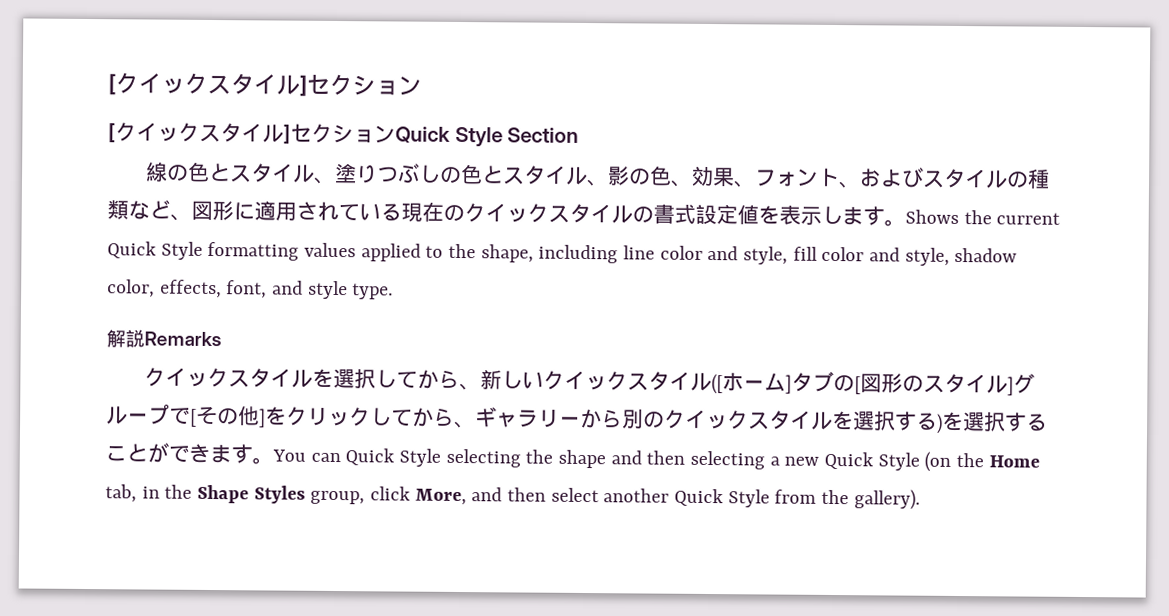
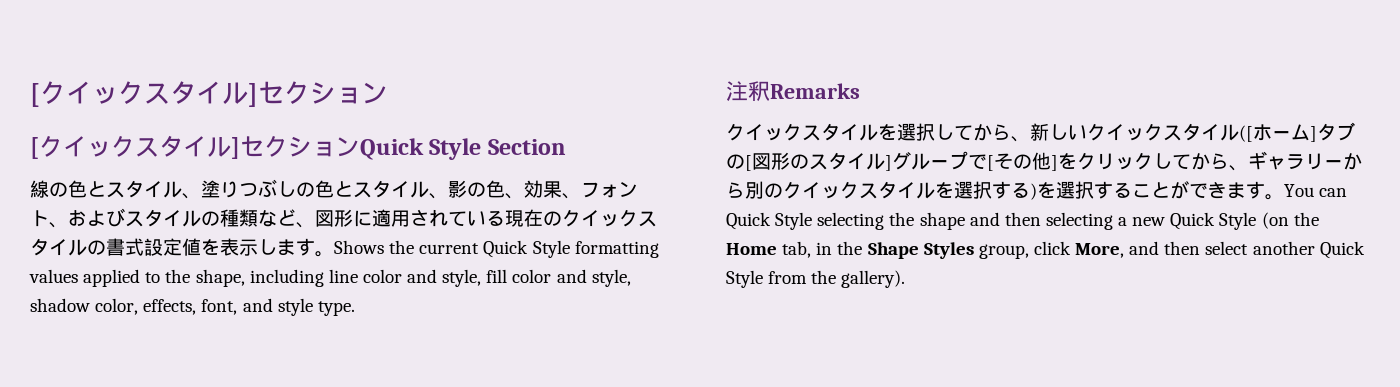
[106,329,145,348] 解説 -> [726,81,770,102] 注釈

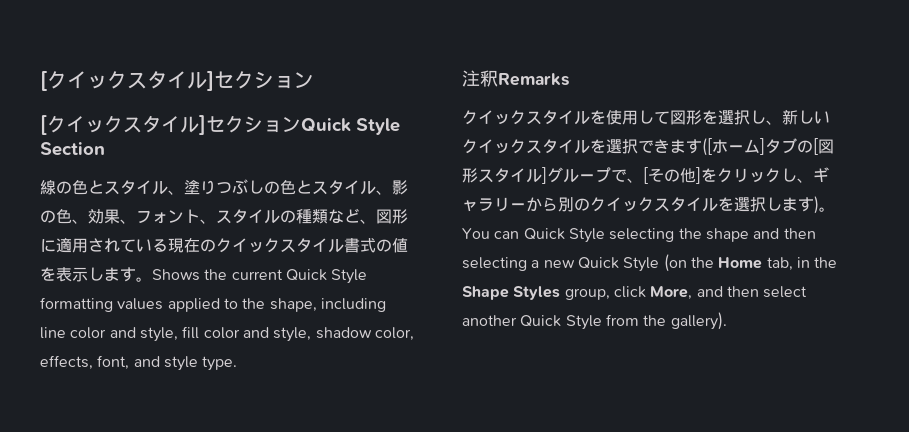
[68,208,125,227] および -> (216, 221) none
[87,238,182,256] の書式設定 -> [344,238,392,253] 書式の
[897,123,1011,141] 選択してから -> [606,110,766,125] 使用して図形を選択し
(1239, 132) none -> [590,139,702,154] を選択できます
[790,154,809,169] の -> (478, 175) none
(987, 161) none -> [627,178,643,183] 、
[1172,153,1229,170] てから -> (797, 175) none
[992,181,1265,200] する)を選択することができます -> [766,196,819,214] します)

